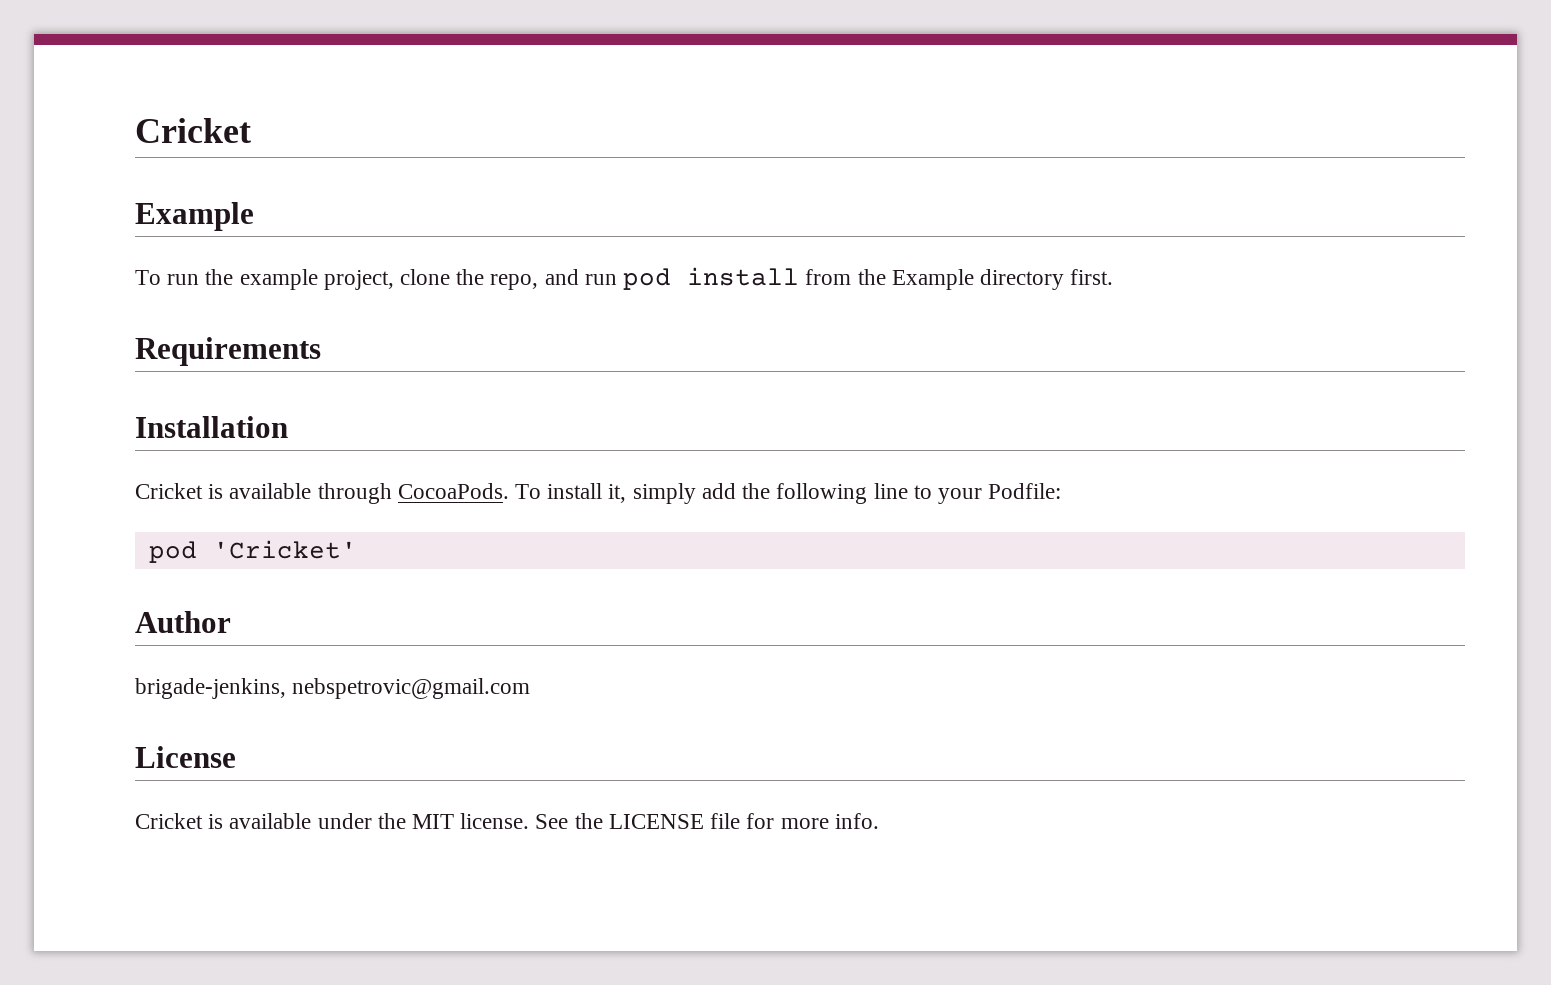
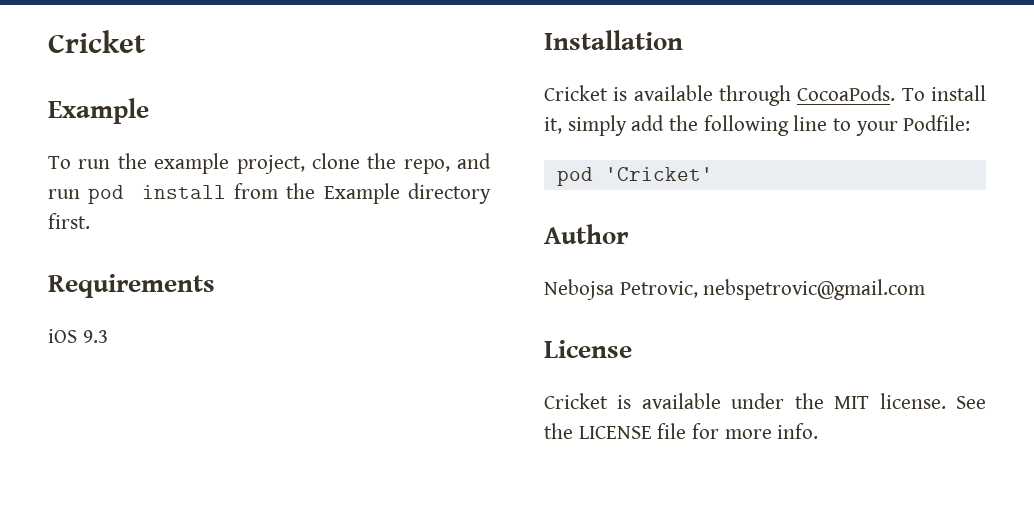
(321, 351) none -> [48,329,108,343] // iOS 9.3
[135,678,286,699] brigade-jenkins, -> [544,279,698,300] Nebojsa Petrovic,

